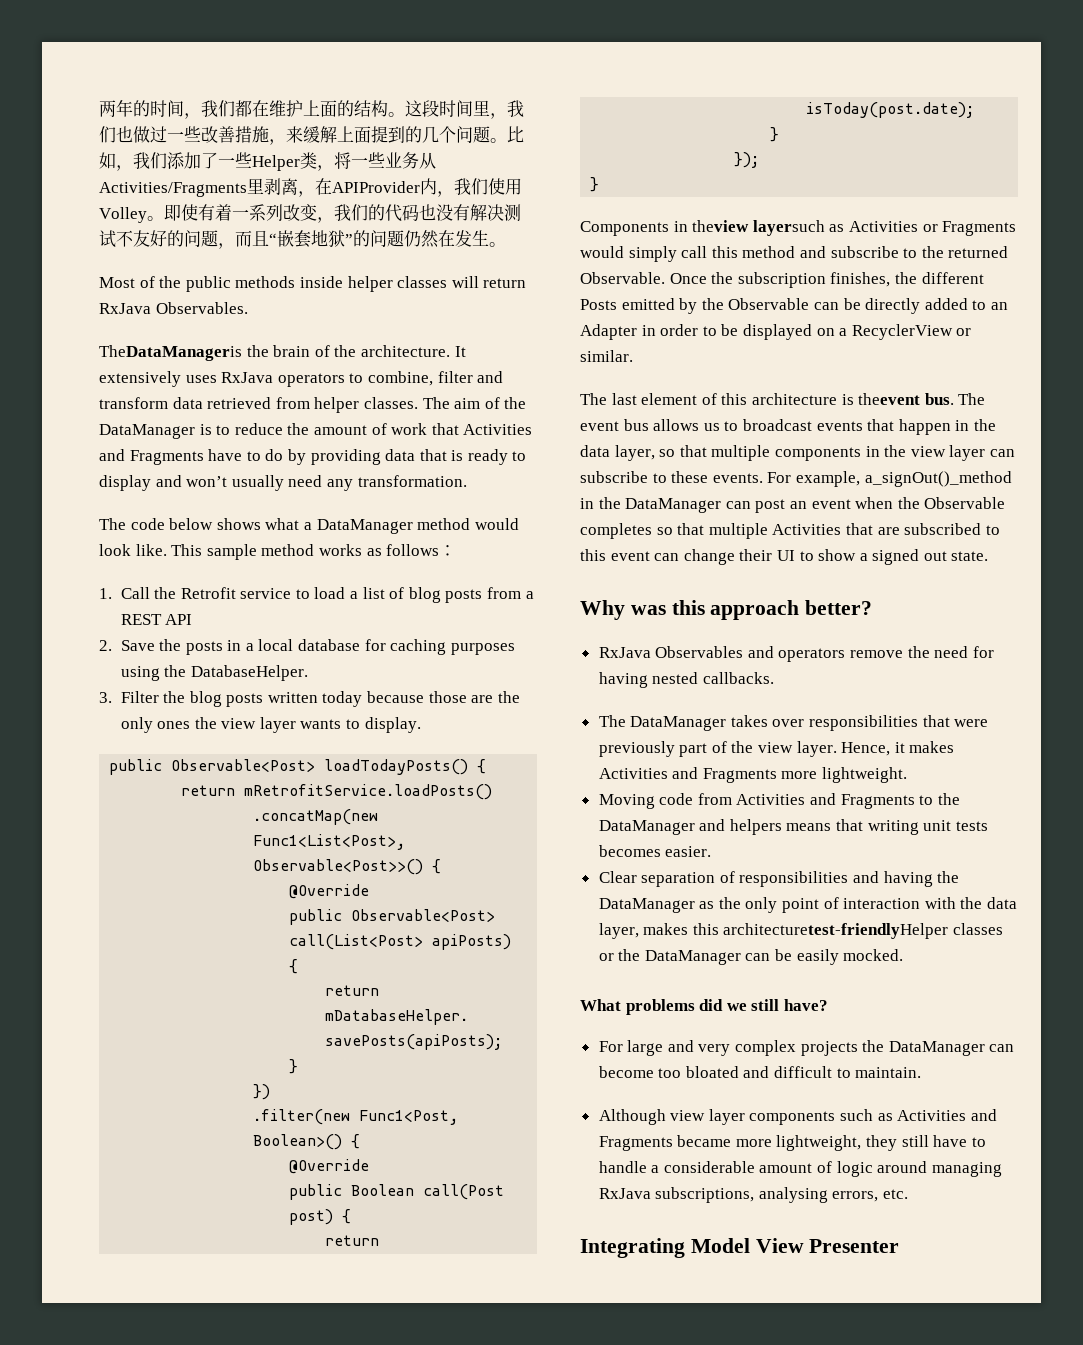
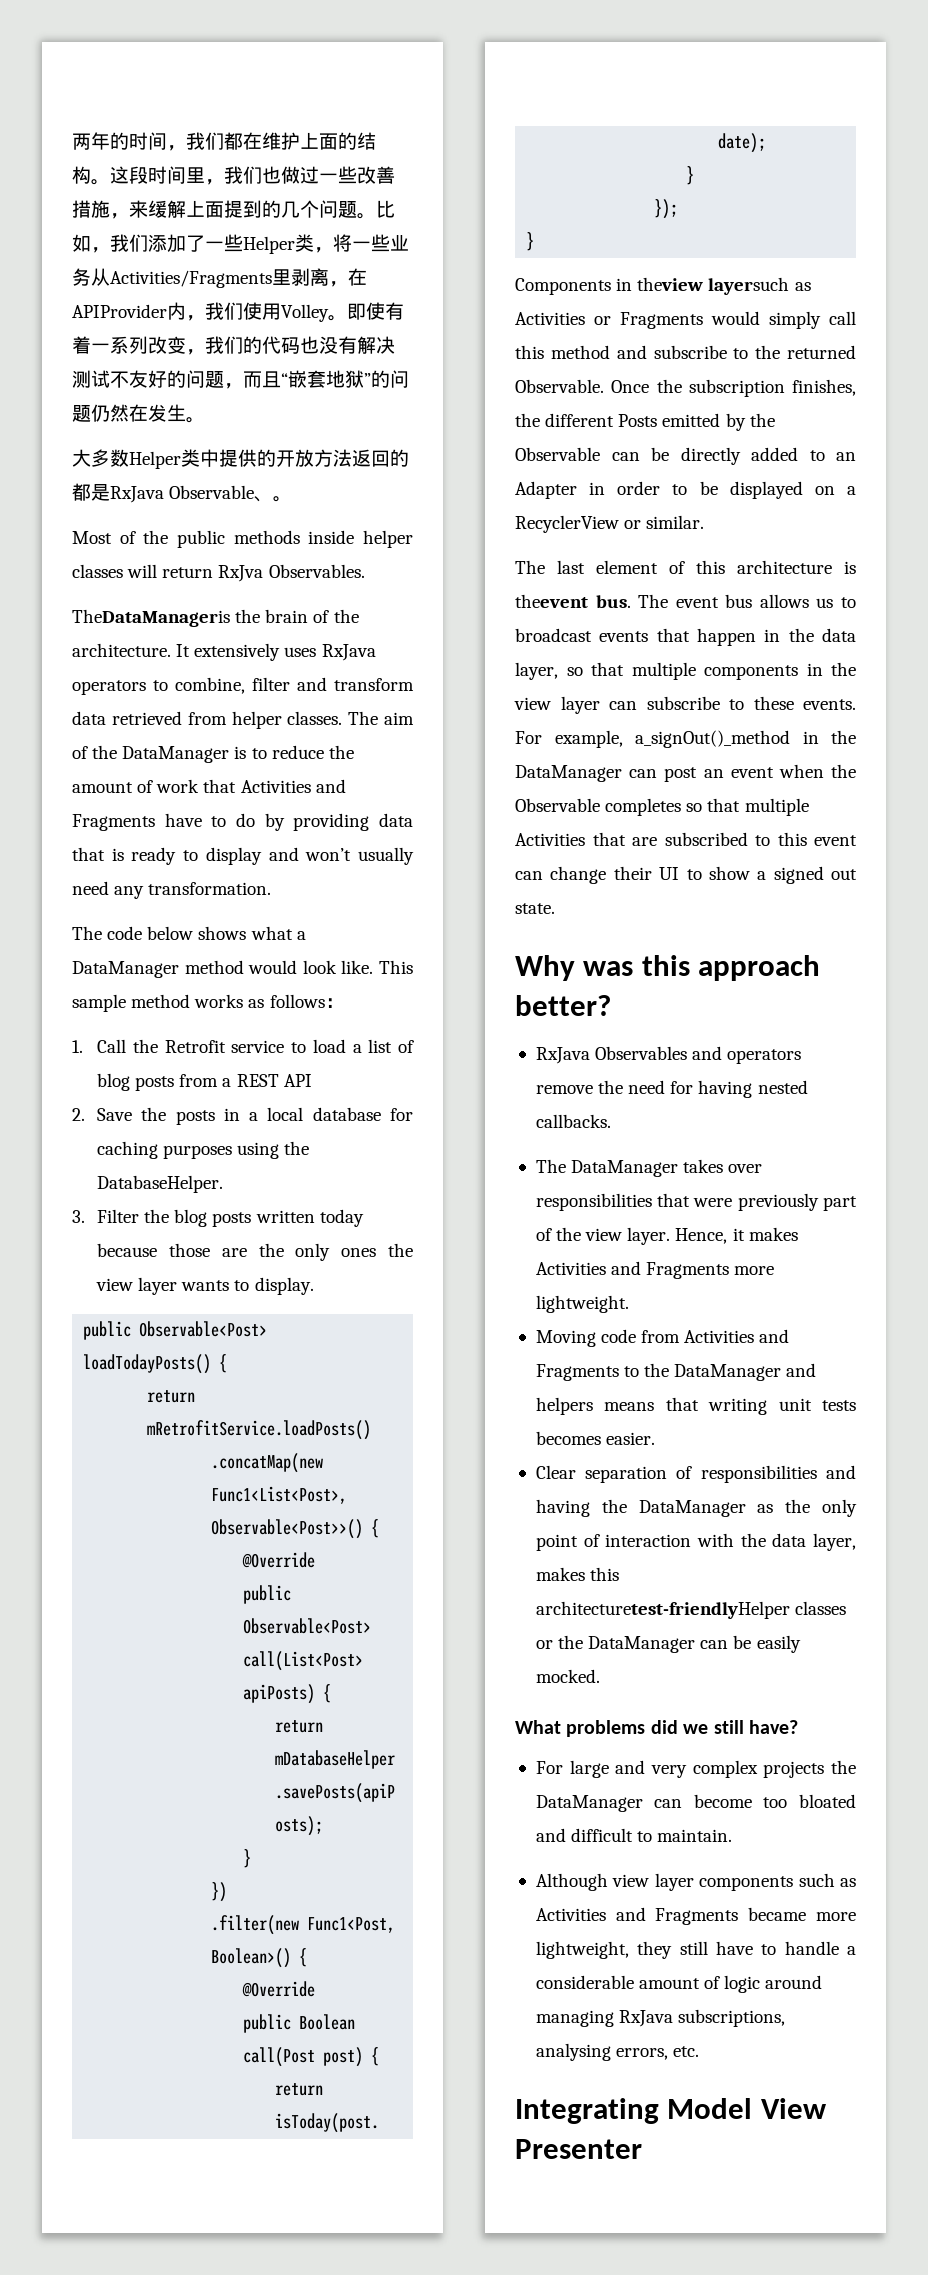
(506, 244) none -> [72,449,409,469] [72,483,293,503] // 大多数Helper类中提供的开放方法返回的都是RxJava Observable、。
[99,303,151,314] RxJava -> [218,565,264,582] RxJva

